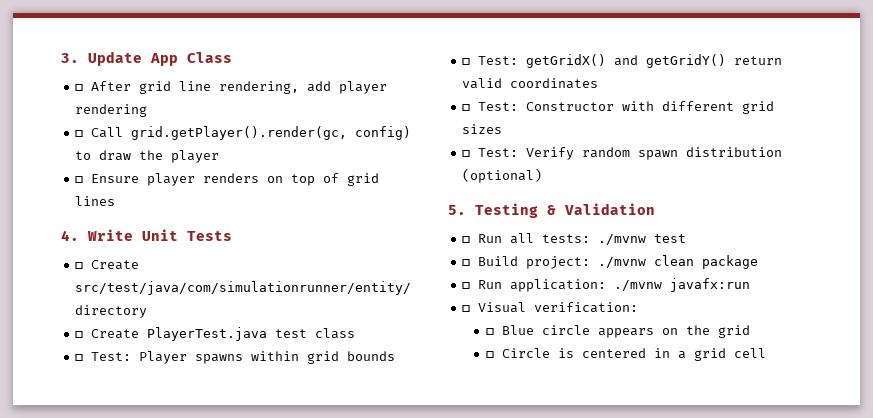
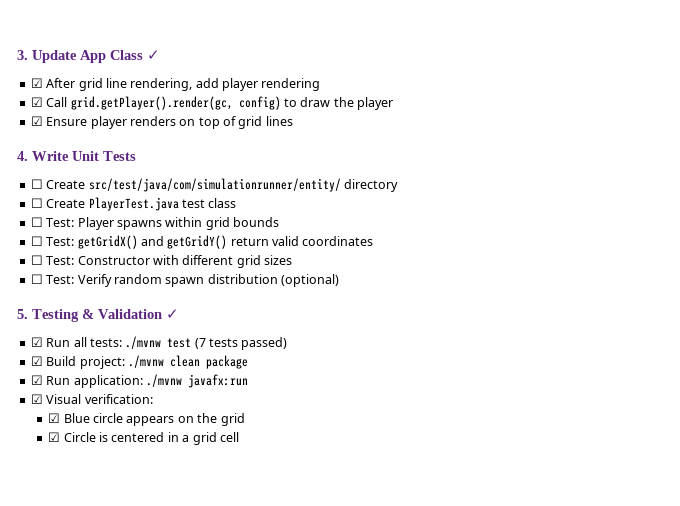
[75,84,84,91] // ☐ -> [147,50,160,60] [30,78,43,88] ✓ // ☑
[75,130,84,137] ☐ -> [30,97,43,107] ☑
[75,176,84,183] ☐ -> [30,116,43,126] ☑
[462,236,471,243] // ☐ -> [166,309,179,319] [30,337,43,347] ✓ // ☑
[462,259,471,266] // ☐ -> [194,337,288,350] [30,356,43,366] (7 tests passed) // ☑
[462,282,471,289] ☐ -> [30,375,43,385] ☑
[462,305,471,312] ☐ -> [30,394,43,404] ☑
[486,328,495,335] ☐ -> [48,413,61,423] ☑
[486,351,495,358] ☐ -> [48,432,61,442] ☑

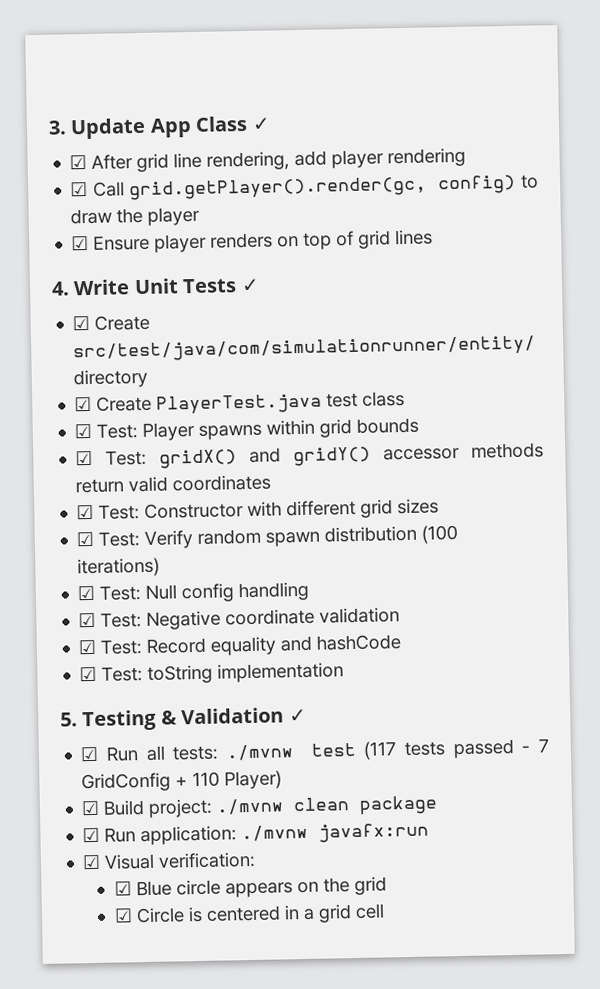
[30,179,43,189] // ☐ -> [240,278,260,293] [72,315,91,331] ✓ // ☑
[30,198,43,208] ☐ -> [74,396,93,412] ☑
[30,217,43,227] ☐ -> [74,423,93,439] ☑
[30,235,228,249] ☐ Test: getGridX() and getGridY() -> [75,442,544,469] ☑ Test: gridX() and gridY() accessor methods
[30,255,43,265] ☐ -> [76,504,95,520] ☑
[30,274,43,284] ☐ -> [76,531,95,547] ☑
[281,274,339,287] (optional) -> [421,524,459,544] [77,557,161,578] [77,581,311,603] [78,607,401,630] [78,634,402,656] [79,662,345,684] (100 iterations) // ☑ Test: Null config handling // ☑ Test: Negative coordinate validation // ☑ Test: Record equality and hashCode // ☑ Test: toString implementation
[194,337,288,350] (7 tests passed) -> [363,738,549,760] [81,770,283,793] (117 tests passed - 7 GridConfig + 110 Player)

